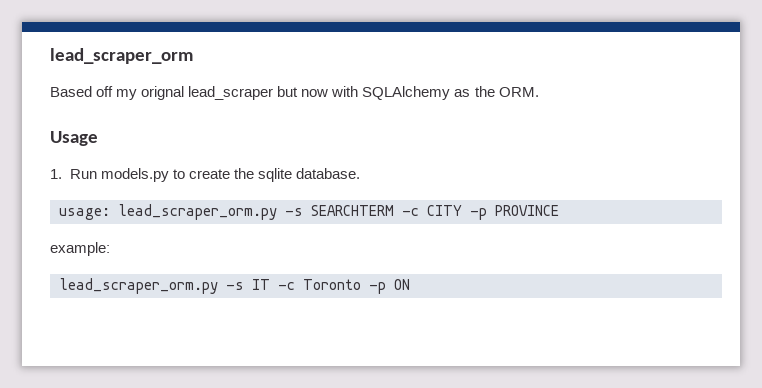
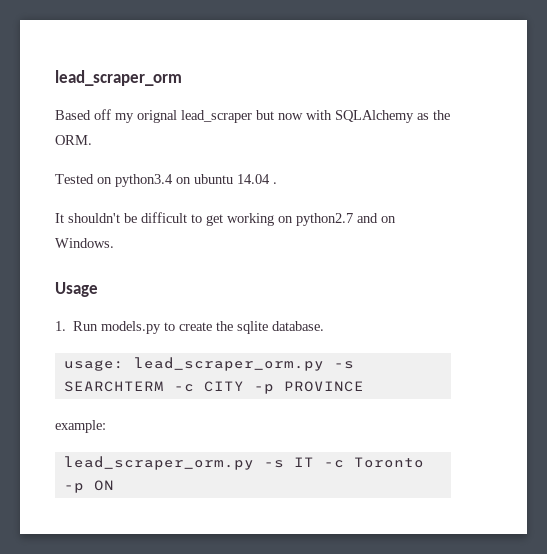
(539, 92) none -> [55,174,277,187] [55,212,396,226] [55,238,114,248] // Tested on python3.4 on ubuntu 14.04 . // It shouldn't be difficult to get working on python2.7 and on Windows.

